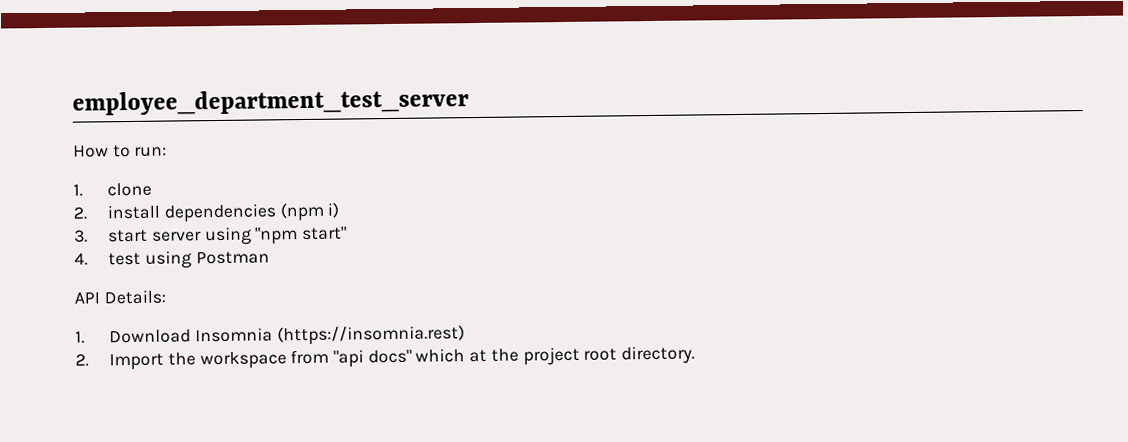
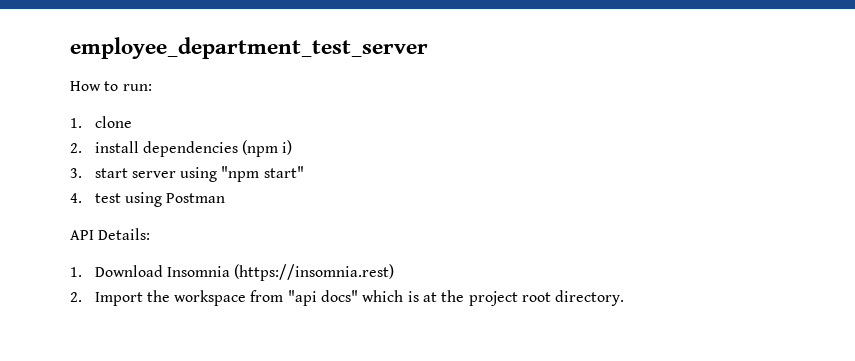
(466, 355) none -> [407,291,419,302] is

